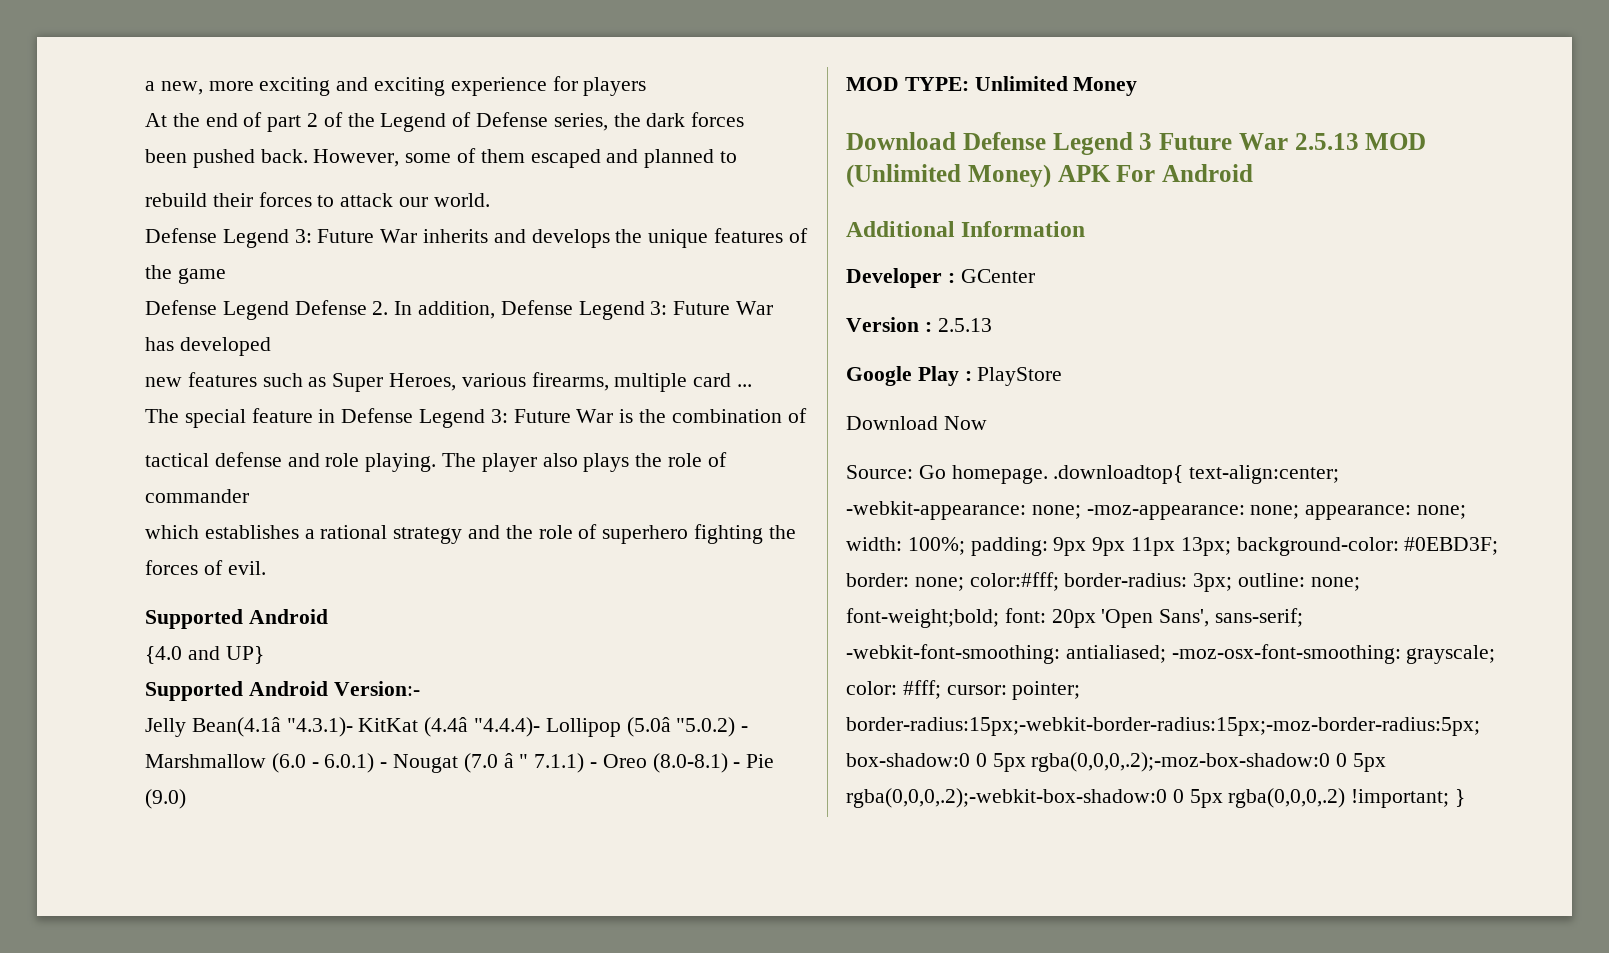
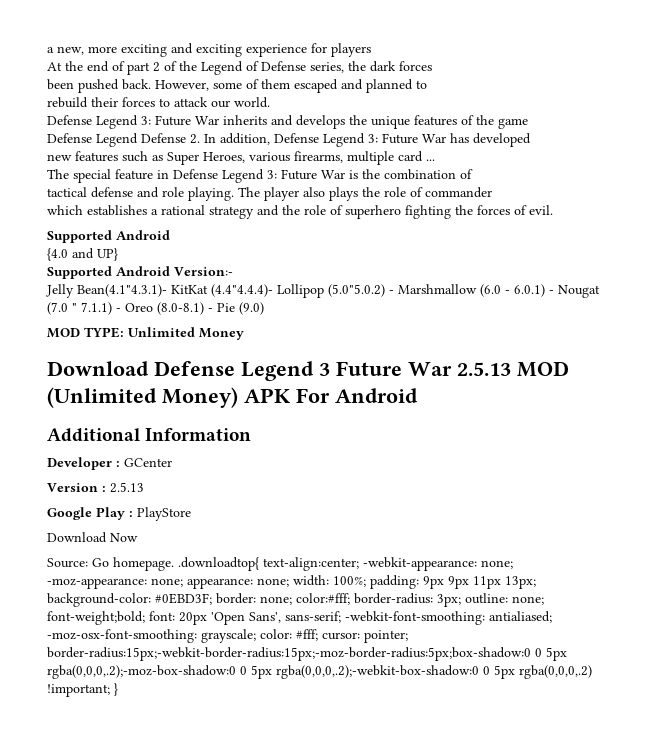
[191,717,736,737] Bean(4.1â "4.3.1)- KitKat (4.4â "4.4.4)- Lollipop (5.0â "5.0.2) -> [77,284,385,298] Bean(4.1"4.3.1)- KitKat (4.4"4.4.4)- Lollipop (5.0"5.0.2)
[503,753,514,768] â -> (68, 308) none

